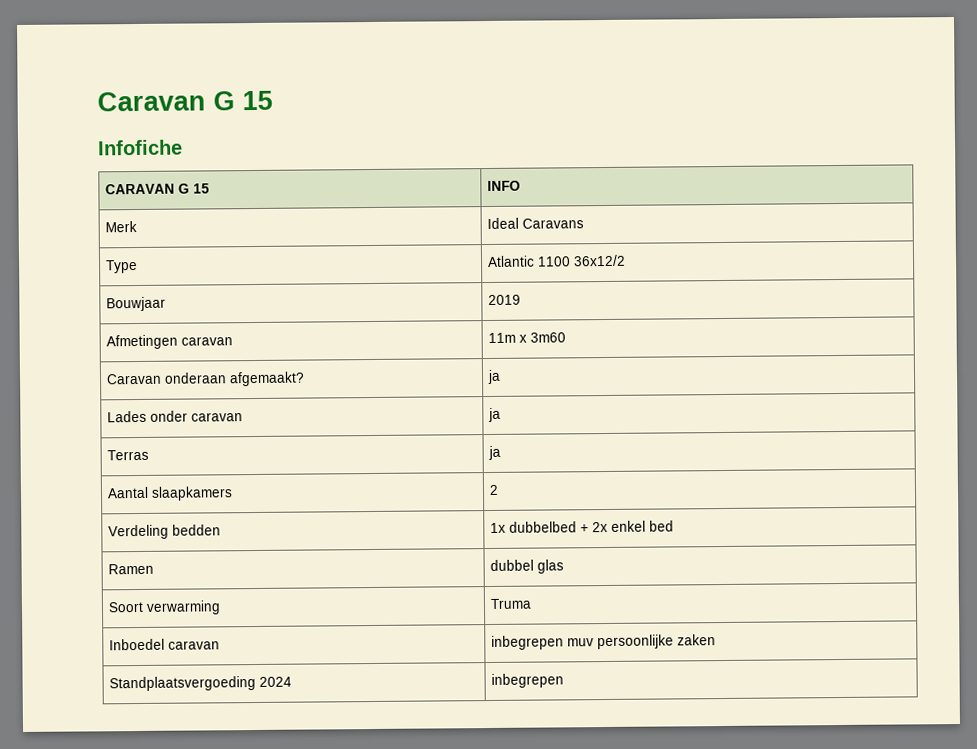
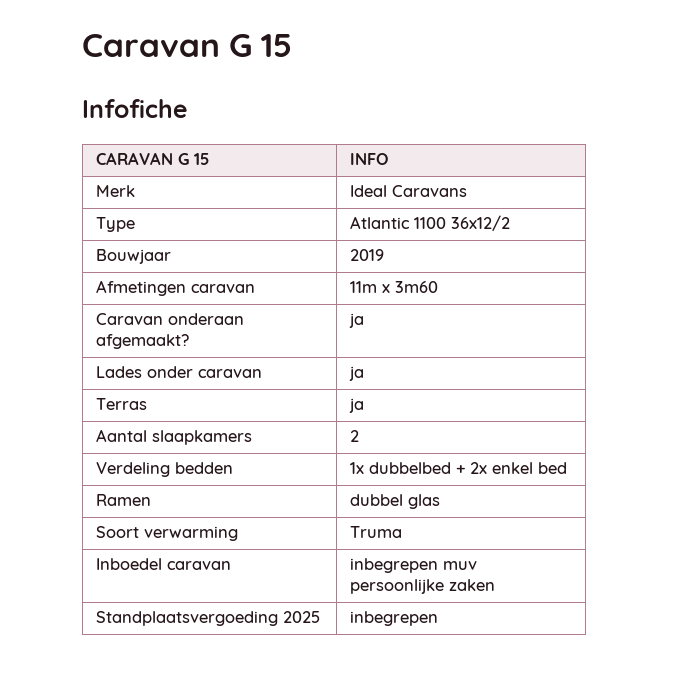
[258,676,292,687] 2024 -> [282,611,320,623] 2025

